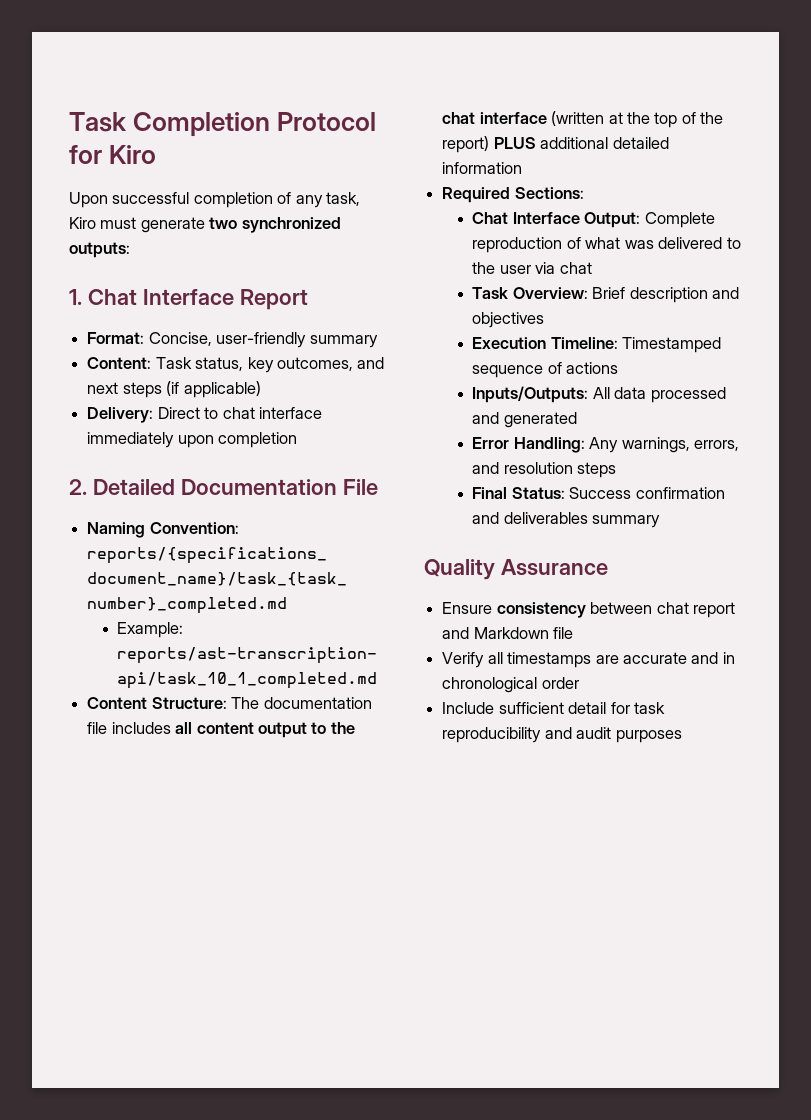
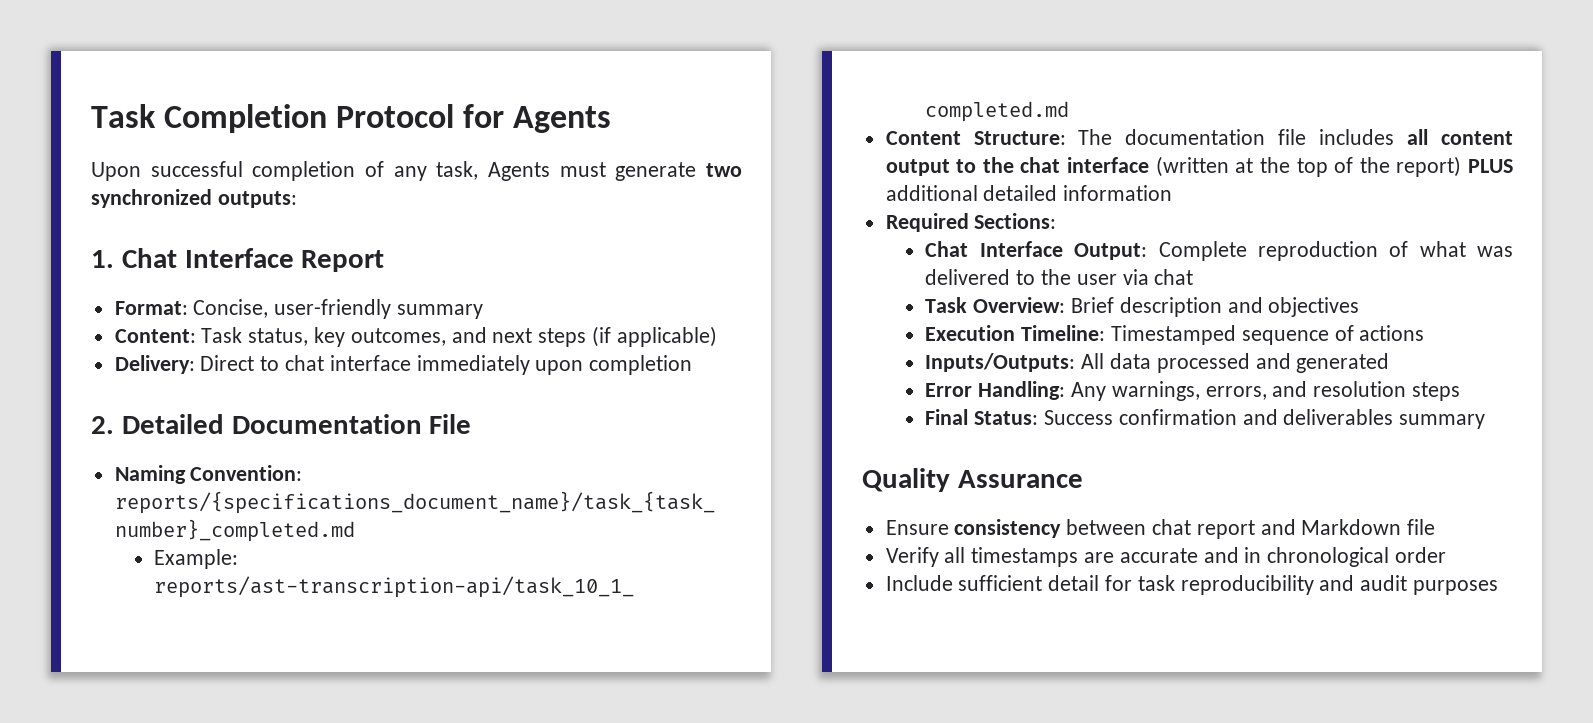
[109,145,157,164] Kiro -> [513,106,612,133] Agents
[69,217,96,229] Kiro -> [488,162,551,181] Agents

